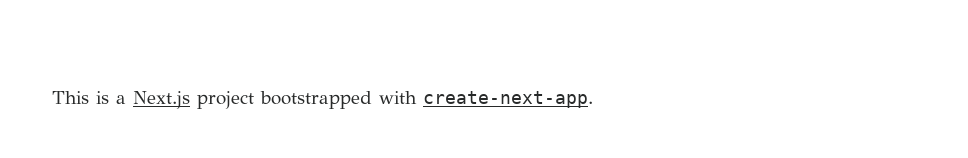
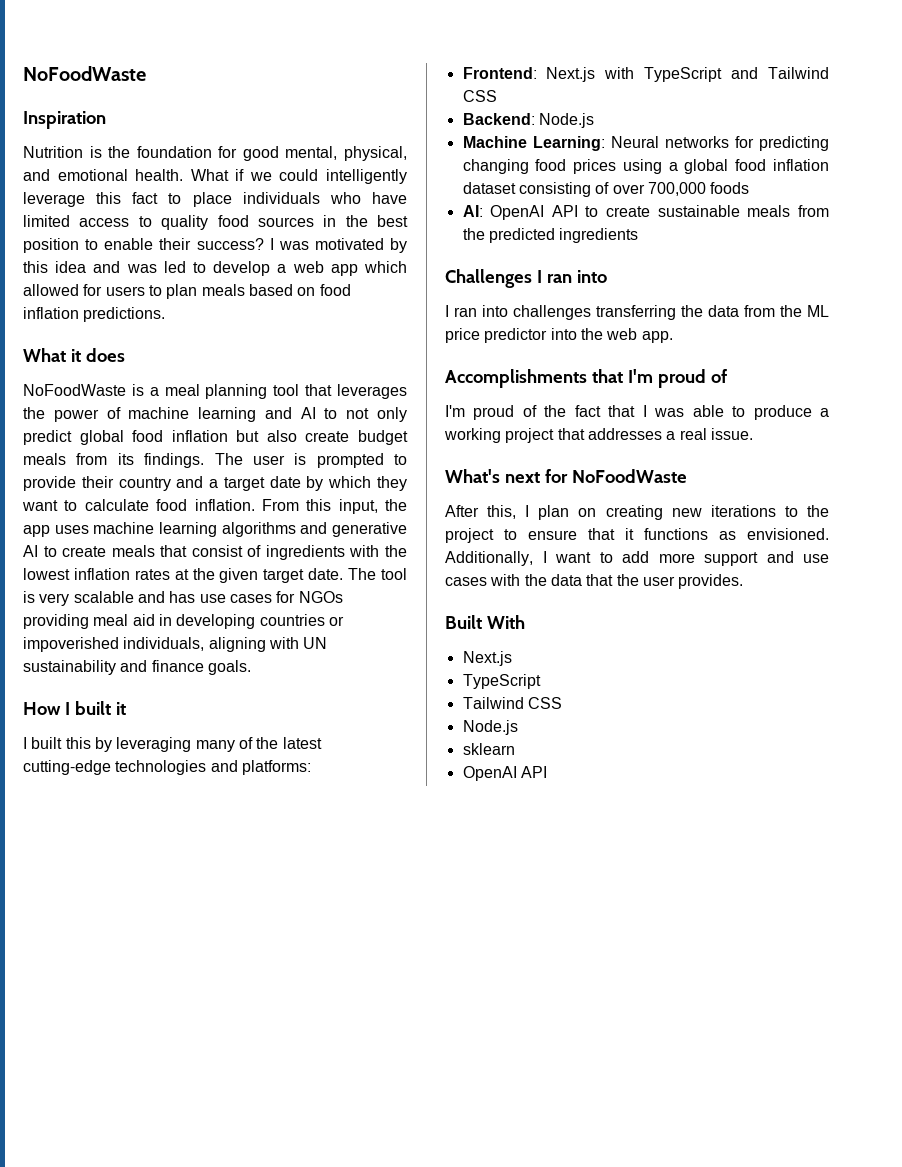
[52,91,593,109] This is a Next.js project bootstrapped with create-next-app. -> [23,66,146,81] [23,111,106,129] [23,146,407,161] [23,169,407,184] [23,192,407,207] [23,215,408,230] [23,238,407,253] [23,261,407,276] [23,284,351,299] [23,307,166,322] [23,348,125,362] [23,384,407,399] [23,407,407,422] [23,430,408,445] [23,453,407,468] [23,476,407,491] [22,499,407,514] [23,522,408,537] [23,545,407,560] [23,568,408,583] [23,591,343,606] [23,614,344,629] [23,637,328,652] [23,660,251,675] [23,701,126,715] [23,737,322,752] [23,760,311,775] [462,67,829,82] [462,90,497,102] [462,113,594,128] [462,136,829,151] [462,159,829,174] [462,182,750,197] [462,205,829,220] [462,228,639,243] [445,269,607,288] [445,305,829,320] [445,328,673,343] [445,369,727,388] [445,405,829,420] [444,428,753,443] [445,469,687,483] [445,505,829,520] [445,528,829,543] [445,551,829,566] [445,574,744,589] [445,615,525,629] [462,651,512,666] [462,674,541,689] [462,697,562,709] [462,720,518,735] [462,743,515,755] [462,766,547,781] NoFoodWaste // Inspiration // Nutrition is the foundation for good mental, physical, and emotional health. What if we could intelligently leverage this fact to place individuals who have limited access to quality food sources in the best position to enable their success? I was motivated by this idea and was led to develop a web app which allowed for users to plan meals based on food inflation predictions. // What it does // NoFoodWaste is a meal planning tool that leverages the power of machine learning and AI to not only predict global food inflation but also create budget meals from its findings. The user is prompted to provide their country and a target date by which they want to calculate food inflation. From this input, the app uses machine learning algorithms and generative AI to create meals that consist of ingredients with the lowest inflation rates at the given target date. The tool is very scalable and has use cases for NGOs providing meal aid in developing countries or impoverished individuals, aligning with UN sustainability and finance goals. // How I built it // I built this by leveraging many of the latest cutting-edge technologies and platforms: // Frontend: Next.js with TypeScript and Tailwind CSS // Backend: Node.js // Machine Learning: Neural networks for predicting changing food prices using a global food inflation dataset consisting of over 700,000 foods // AI: OpenAI API to create sustainable meals from the predicted ingredients // Challenges I ran into // I ran into challenges transferring the data from the ML price predictor into the web app. // Accomplishments that I'm proud of // I'm proud of the fact that I was able to produce a working project that addresses a real issue. // What's next for NoFoodWaste // After this, I plan on creating new iterations to the project to ensure that it functions as envisioned. Additionally, I want to add more support and use cases with the data that the user provides. // Built With // Next.js // TypeScript // Tailwind CSS // Node.js // sklearn // OpenAI API

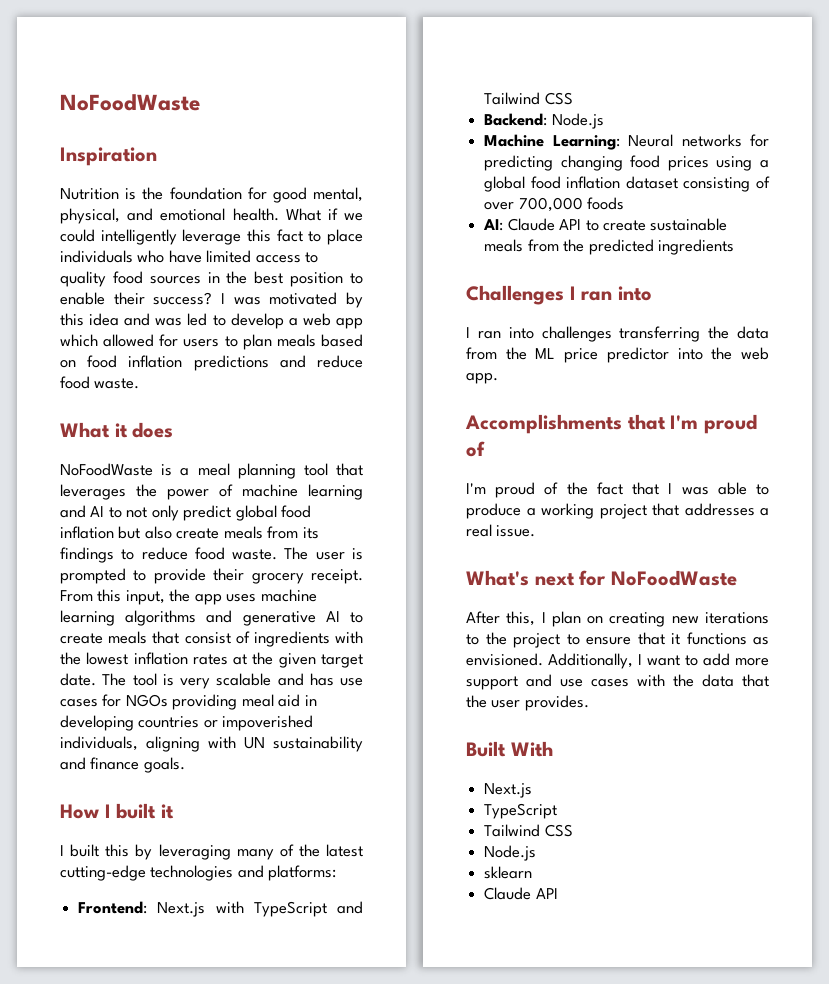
[83,307,166,322] predictions. -> [193,355,364,371] [60,376,140,389] predictions and reduce food waste.
[357,430,408,445] budget -> (220, 533) none
[144,453,205,468] findings. -> [60,547,278,563] findings to reduce food waste.
[118,476,407,491] [22,499,255,511] country and a target date by which they want to calculate food inflation. -> [251,569,363,584] grocery receipt.
[490,205,545,220] OpenAI -> [507,218,555,231] Claude
[462,766,517,781] OpenAI -> [484,887,532,900] Claude

